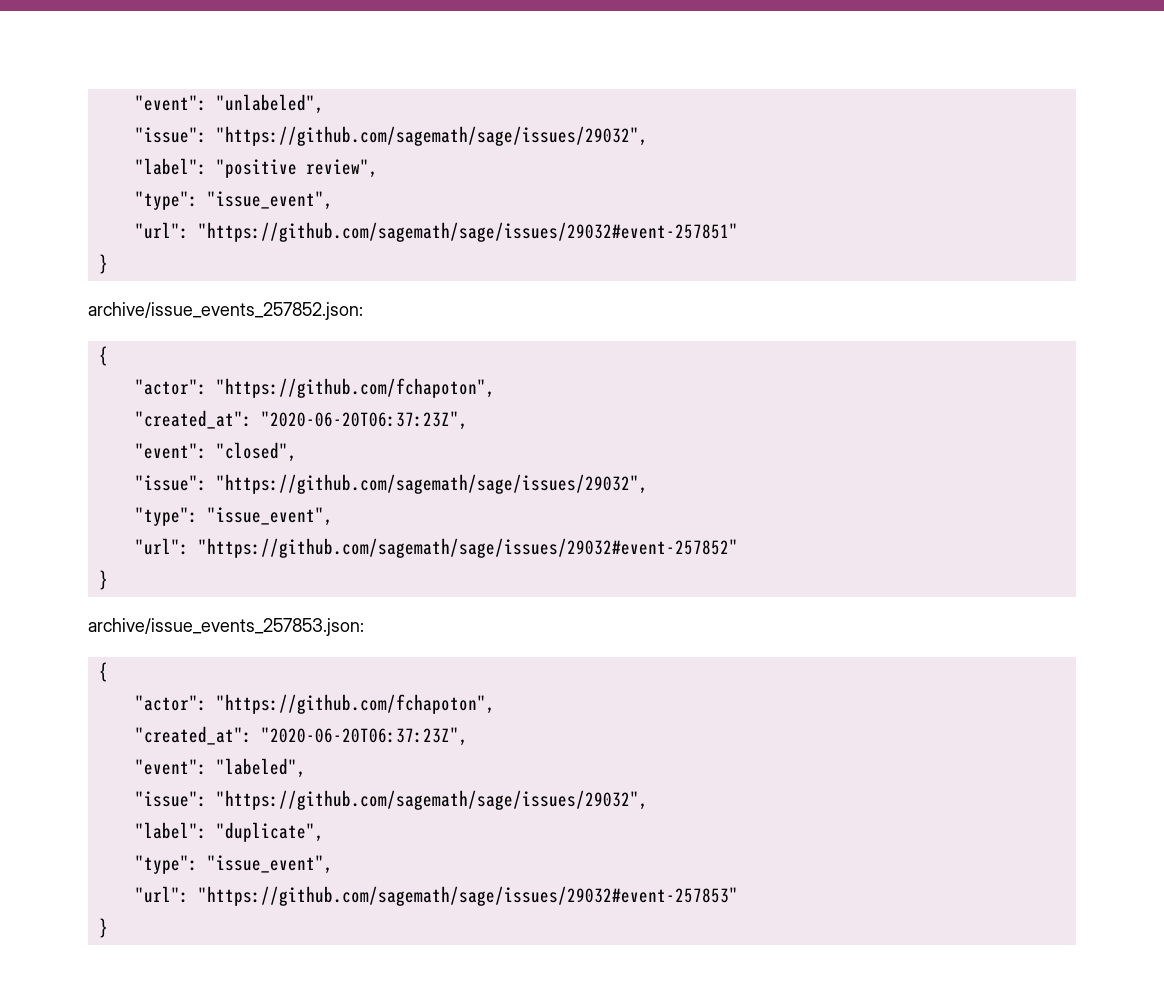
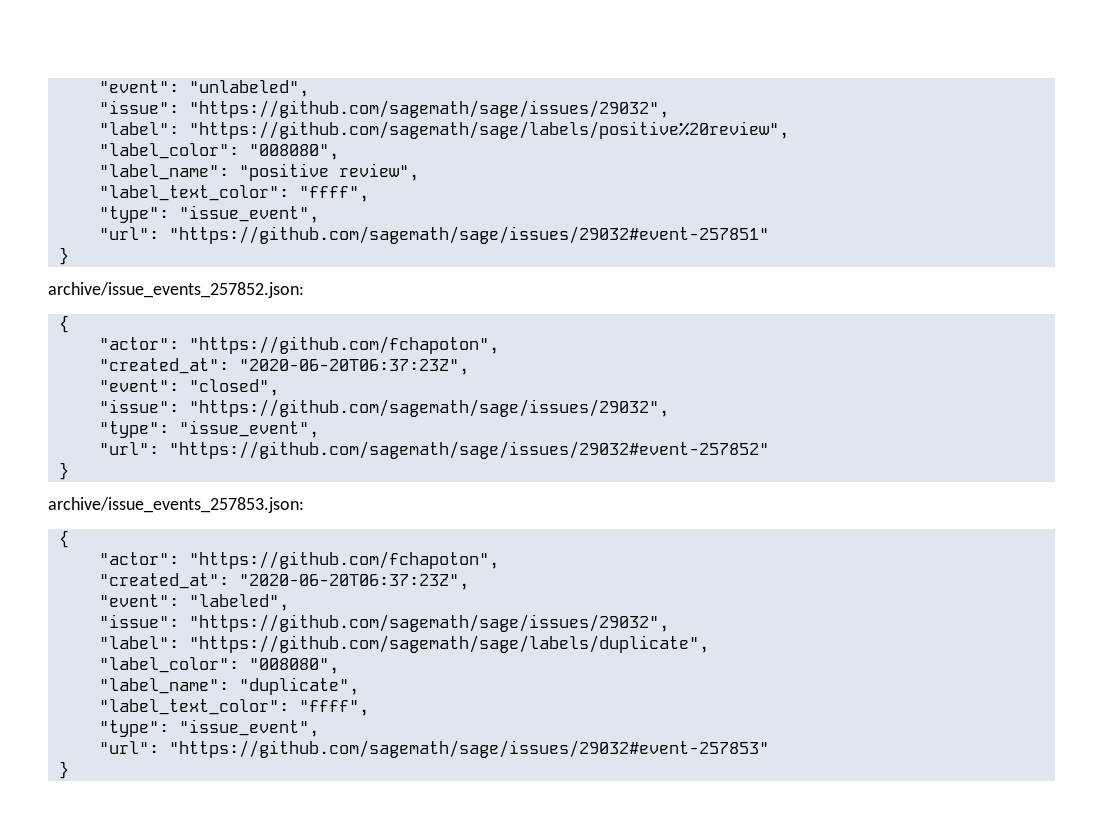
(207, 166) none -> [188,121,789,139] [98,143,339,160] [98,164,229,180] "https://github.com/sagemath/sage/labels/positive%20review", // "label_color": "008080", // "label_name":
(378, 168) none -> [98,185,369,202] // "label_text_color": "ffff",
(207, 830) none -> [188,635,709,653] [98,657,339,674] [98,678,229,694] "https://github.com/sagemath/sage/labels/duplicate", // "label_color": "008080", // "label_name":
(324, 832) none -> [98,699,369,716] // "label_text_color": "ffff",

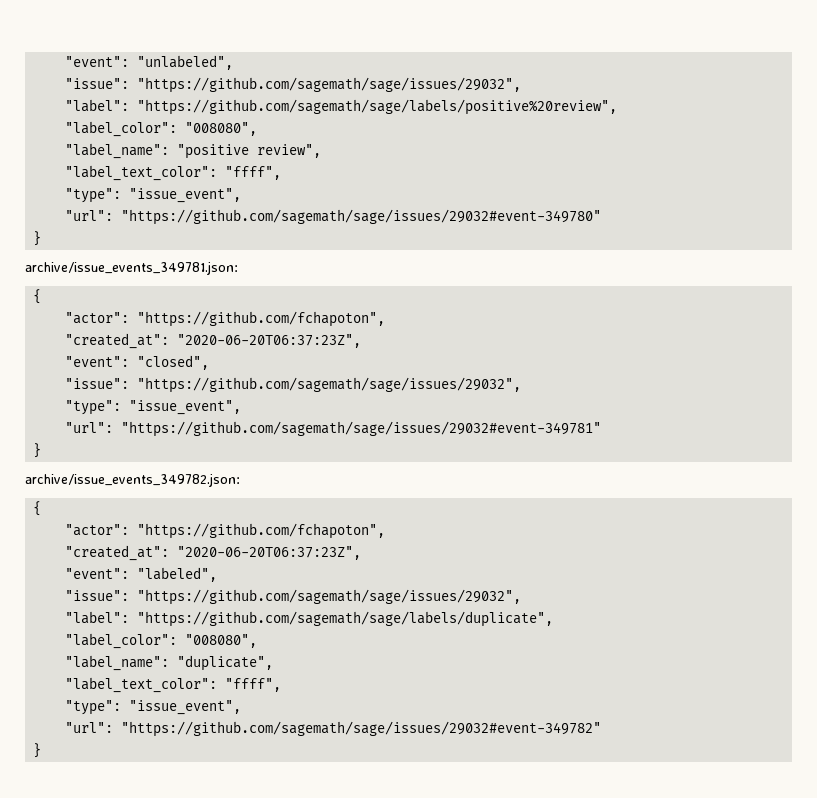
[168,226,769,244] [58,247,69,265] [48,282,304,298] "https://github.com/sagemath/sage/issues/29032#event-257851" // } // archive/issue_events_257852.json: -> [121,209,602,225] [33,231,42,246] [25,261,238,275] "https://github.com/sagemath/sage/issues/29032#event-349780" // } // archive/issue_events_349781.json:
[168,441,769,459] [58,462,69,480] [48,497,304,513] "https://github.com/sagemath/sage/issues/29032#event-257852" // } // archive/issue_events_257853.json: -> [121,421,602,437] [33,443,42,458] [25,473,240,487] "https://github.com/sagemath/sage/issues/29032#event-349781" // } // archive/issue_events_349782.json:
[168,740,769,758] "https://github.com/sagemath/sage/issues/29032#event-257853" -> [121,721,602,737] "https://github.com/sagemath/sage/issues/29032#event-349782"

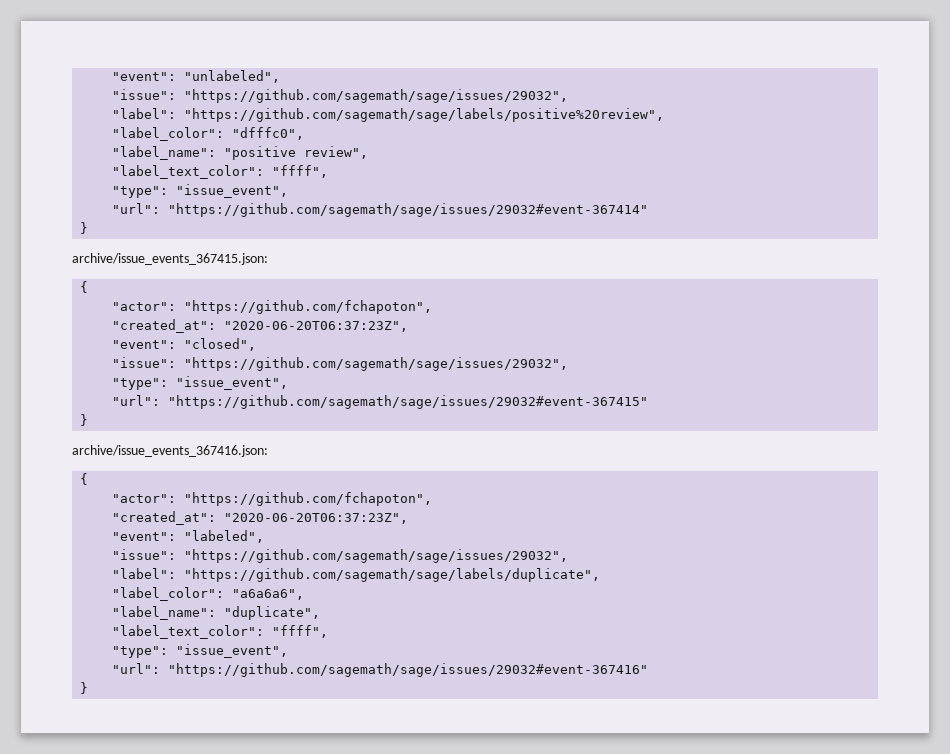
[185,122,258,136] "008080", -> [232,127,305,140] "dfffc0",
[121,209,602,225] [33,231,42,246] [25,261,238,275] "https://github.com/sagemath/sage/issues/29032#event-349780" // } // archive/issue_events_349781.json: -> [168,203,649,217] [80,222,89,234] [72,253,268,265] "https://github.com/sagemath/sage/issues/29032#event-367414" // } // archive/issue_events_367415.json:
[121,421,602,437] [33,443,42,458] [25,473,240,487] "https://github.com/sagemath/sage/issues/29032#event-349781" // } // archive/issue_events_349782.json: -> [168,395,649,409] [80,414,89,426] [72,445,268,457] "https://github.com/sagemath/sage/issues/29032#event-367415" // } // archive/issue_events_367416.json:
[185,634,258,648] "008080", -> [232,589,305,600] "a6a6a6",
[121,721,602,737] "https://github.com/sagemath/sage/issues/29032#event-349782" -> [168,663,649,677] "https://github.com/sagemath/sage/issues/29032#event-367416"

